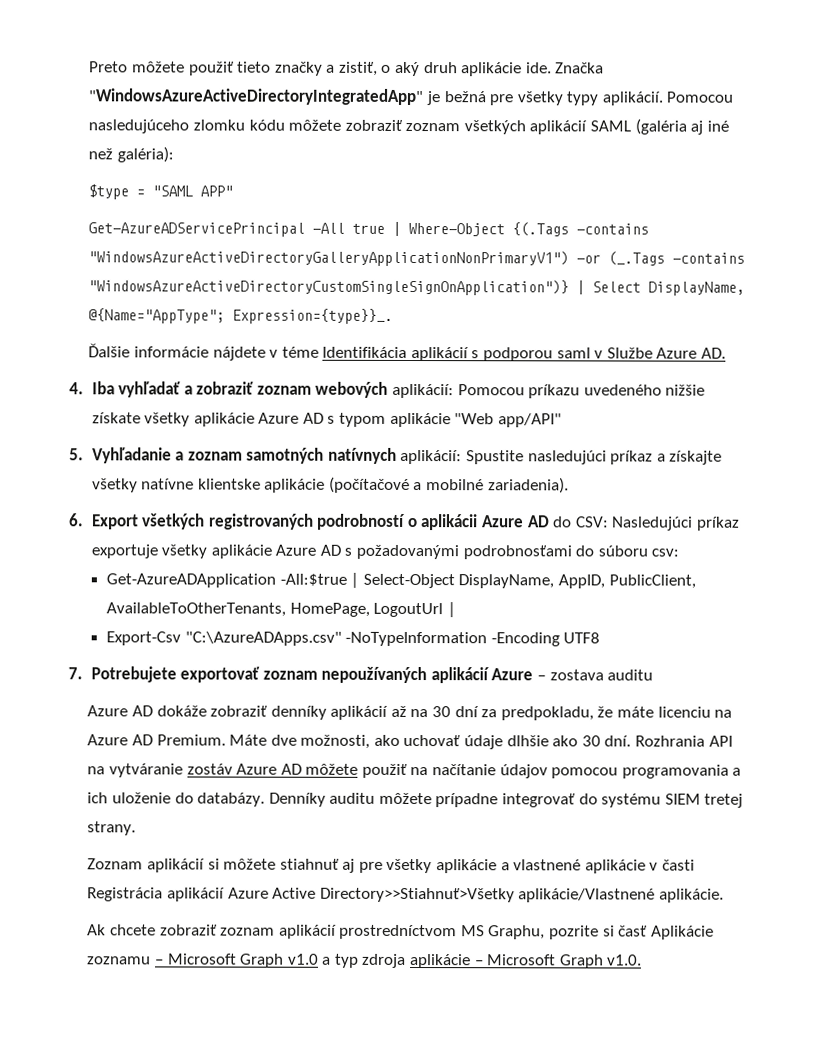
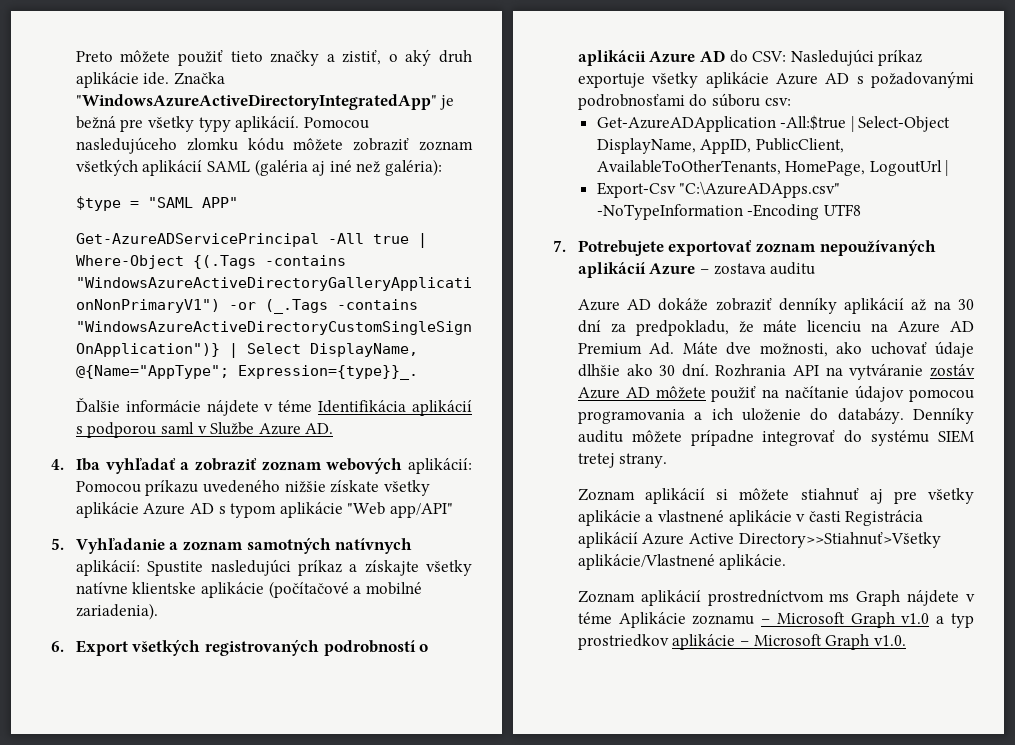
[156,734,226,746] Premium. -> [577,342,675,355] Premium Ad.
[87,924,648,940] Ak chcete zobraziť zoznam aplikácií prostredníctvom MS Graphu, pozrite si časť -> [577,590,975,606] [577,612,612,624] Zoznam aplikácií prostredníctvom ms Graph nájdete v téme
[362,953,407,968] zdroja -> [577,634,669,650] prostriedkov

